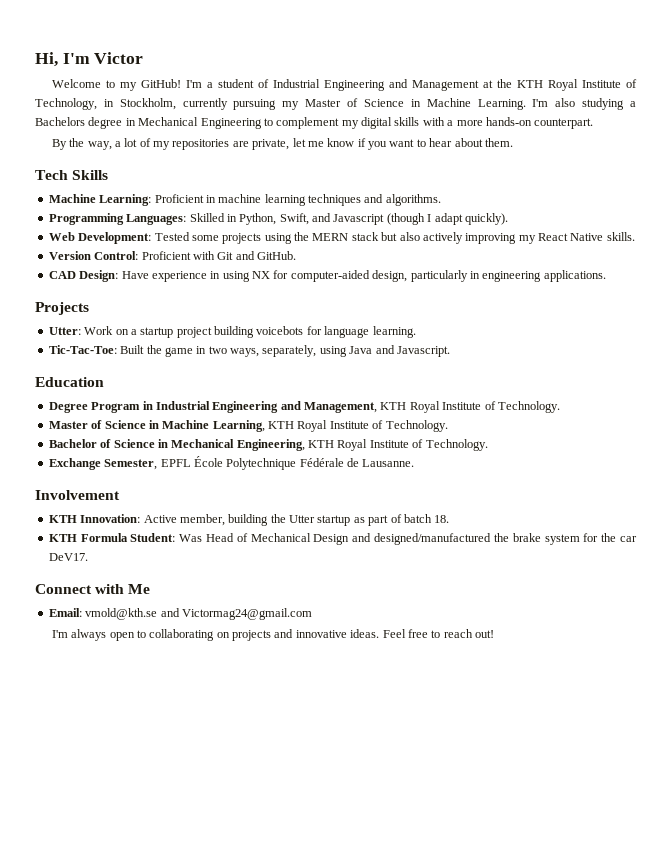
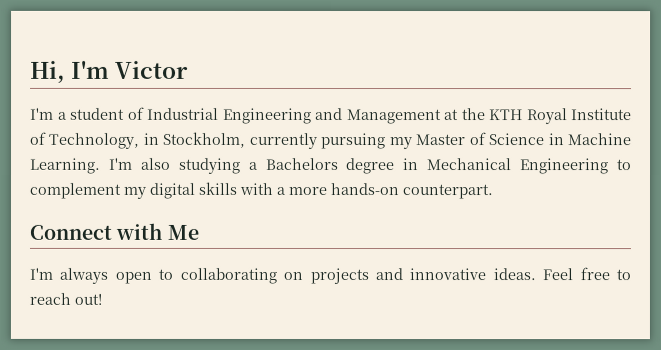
[51,79,181,91] Welcome to my GitHub! -> (190, 69) none
[51,138,513,150] [35,170,109,180] [48,194,441,206] [48,213,508,225] [48,232,635,244] [48,251,296,260] [48,270,606,282] [35,302,89,315] [48,326,416,338] [48,345,450,357] [35,377,104,387] [48,401,560,413] [48,420,448,432] [48,439,488,451] [48,456,415,470] [35,490,120,500] [48,514,450,526] [48,533,638,545] [48,553,88,561] // By the way, a lot of my repositories are private, let me know if you want to hear about them. // Tech Skills // Machine Learning: Proficient in machine learning techniques and algorithms. // Programming Languages: Skilled in Python, Swift, and Javascript (though I adapt quickly). // Web Development: Tested some projects using the MERN stack but also actively improving my React Native skills. // Version Control: Proficient with Git and GitHub. // CAD Design: Have experience in using NX for computer-aided design, particularly in engineering applications. // Projects // Utter: Work on a startup project building voicebots for language learning. // Tic-Tac-Toe: Built the game in two ways, separately, using Java and Javascript. // Education // Degree Program in Industrial Engineering and Management, KTH Royal Institute of Technology. // Master of Science in Machine Learning, KTH Royal Institute of Technology. // Bachelor of Science in Mechanical Engineering, KTH Royal Institute of Technology. // Exchange Semester, EPFL École Polytechnique Fédérale de Lausanne. // Involvement // KTH Innovation: Active member, building the Utter startup as part of batch 18. // KTH Formula Student: Was Head of Mechanical Design and designed/manufactured the brake system for the car DeV17. -> (493, 192) none
[48,608,312,620] // Email: vmold@kth.se and Victormag24@gmail.com -> (199, 232) none

